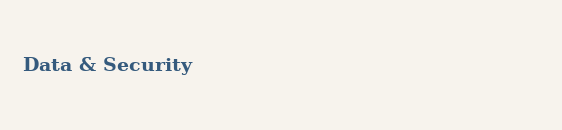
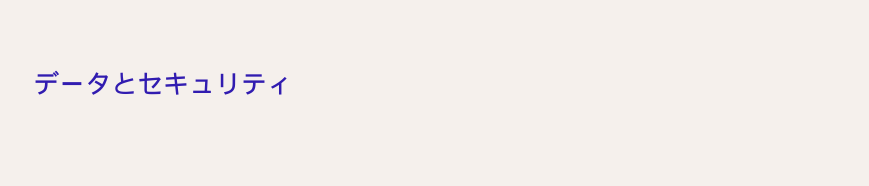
[23,57,193,75] Data & Security -> [33,70,293,95] データとセキュリティ

